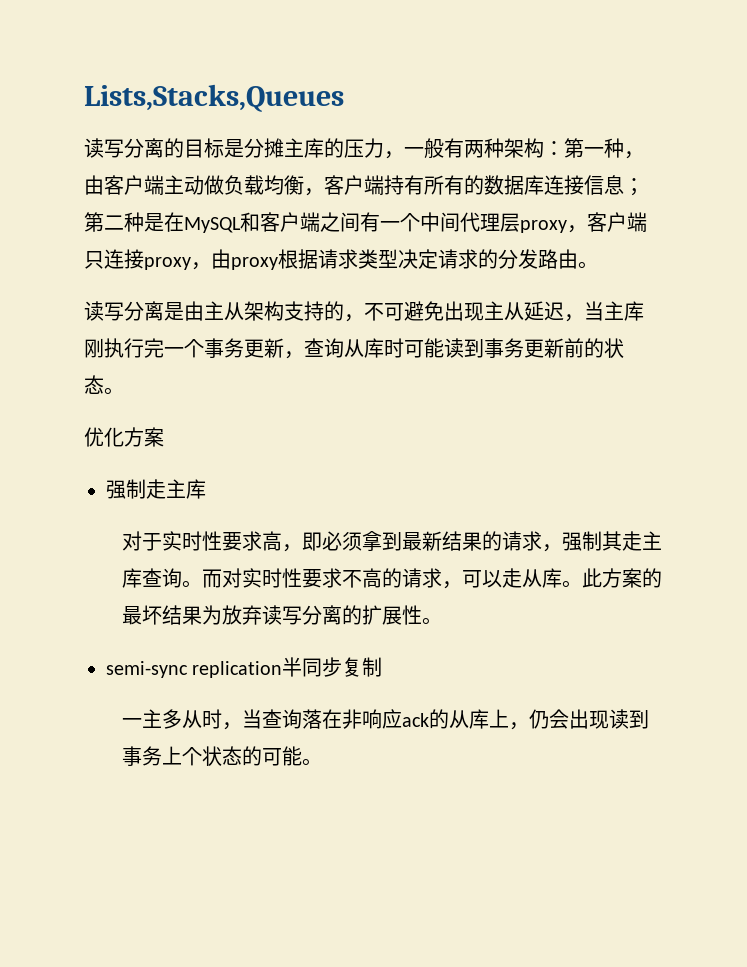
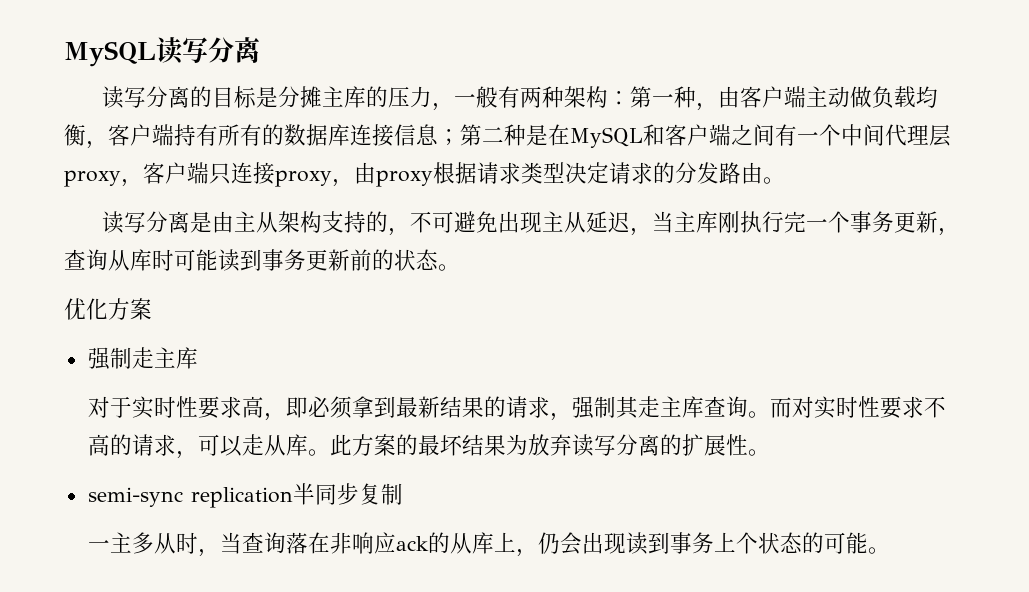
[84,84,344,112] Lists,Stacks,Queues -> [64,37,260,67] MySQL读写分离

